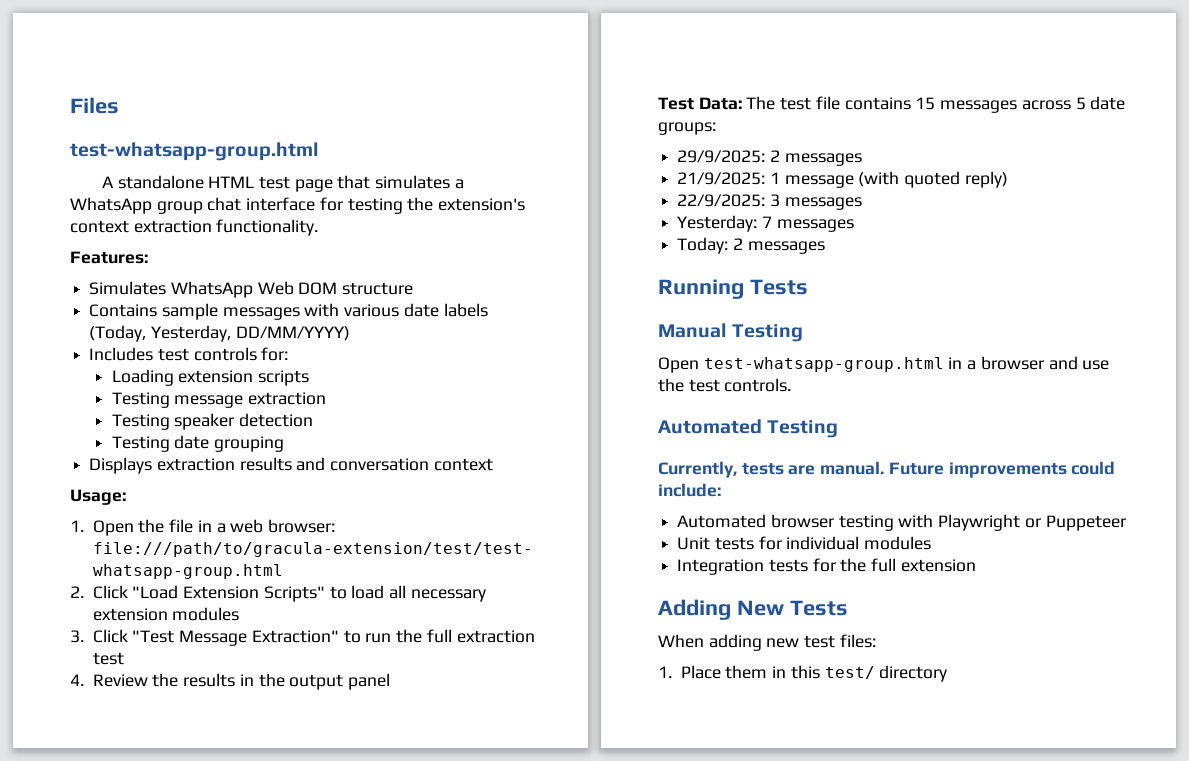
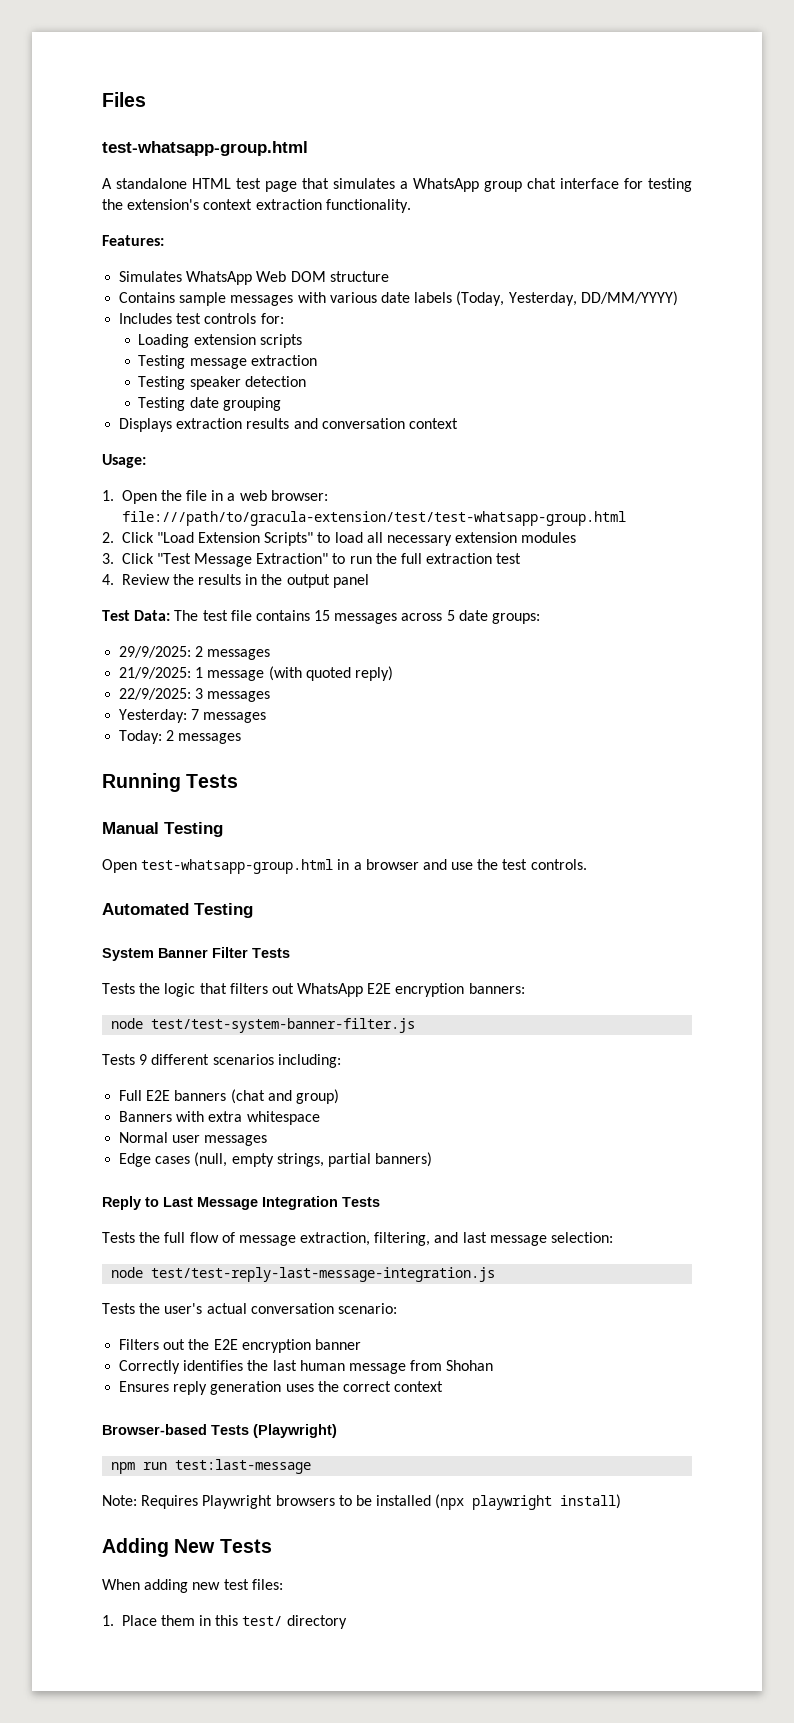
[658,461,1116,478] [658,483,721,497] [677,514,1126,531] [677,536,932,550] [677,558,976,575] Currently, tests are manual. Future improvements could include: // Automated browser testing with Playwright or Puppeteer // Unit tests for individual modules // Integration tests for the full extension -> [102,947,290,961] [102,983,525,997] [111,1018,416,1033] [102,1054,341,1068] [119,1089,339,1104] [119,1111,320,1125] [119,1132,268,1146] [119,1152,433,1167] [102,1196,380,1210] [102,1232,614,1246] [111,1267,496,1282] [102,1303,397,1314] [119,1339,361,1353] [119,1360,494,1374] [119,1381,444,1395] [102,1424,337,1438] [111,1459,312,1474] [102,1494,622,1510] System Banner Filter Tests // Tests the logic that filters out WhatsApp E2E encryption banners: // node test/test-system-banner-filter.js // Tests 9 different scenarios including: // Full E2E banners (chat and group) // Banners with extra whitespace // Normal user messages // Edge cases (null, empty strings, partial banners) // Reply to Last Message Integration Tests // Tests the full flow of message extraction, filtering, and last message selection: // node test/test-reply-last-message-integration.js // Tests the user's actual conversation scenario: // Filters out the E2E encryption banner // Correctly identifies the last human message from Shohan // Ensures reply generation uses the correct context // Browser-based Tests (Playwright) // npm run test:last-message // Note: Requires Playwright browsers to be installed (npx playwright install)

